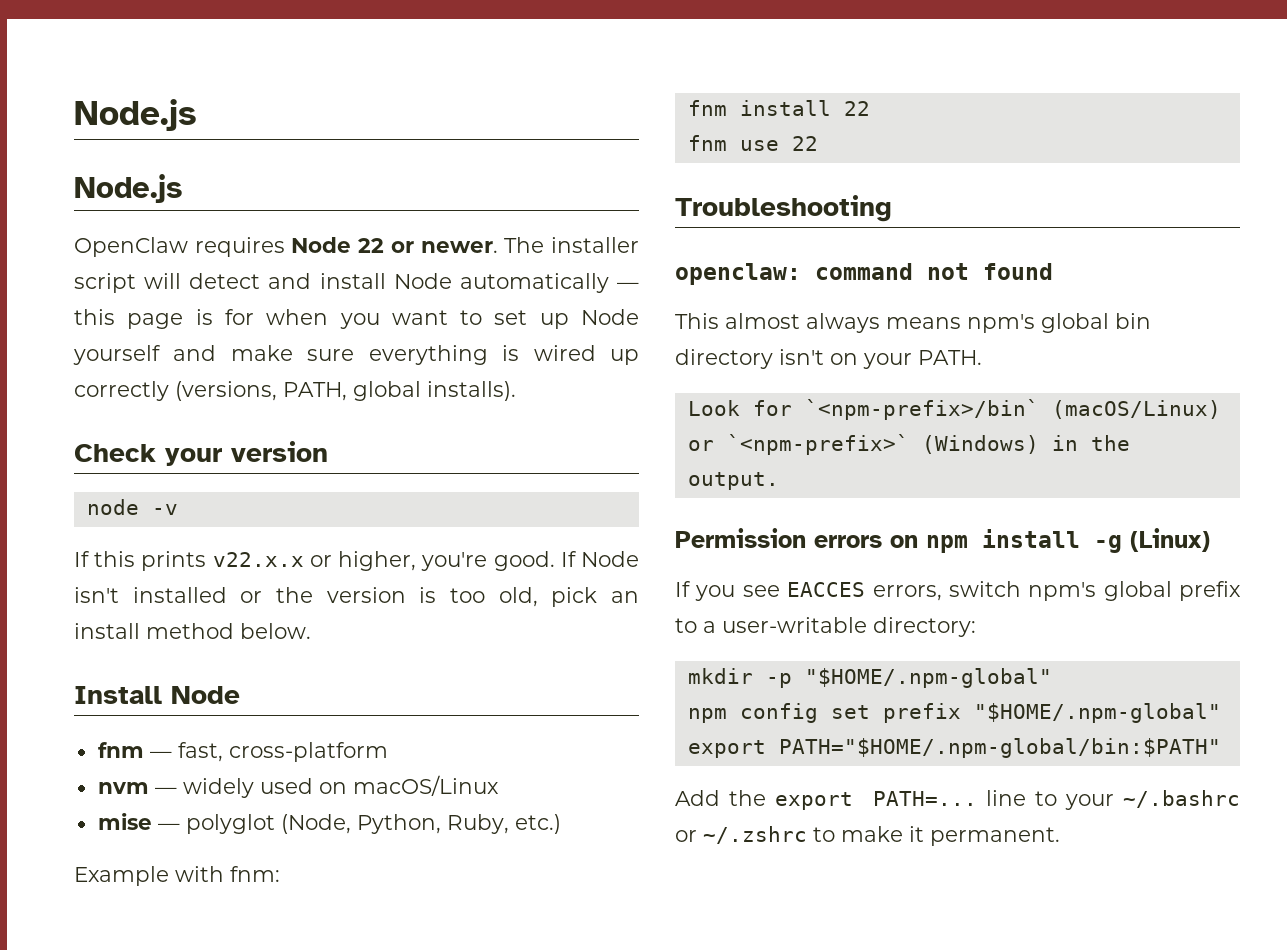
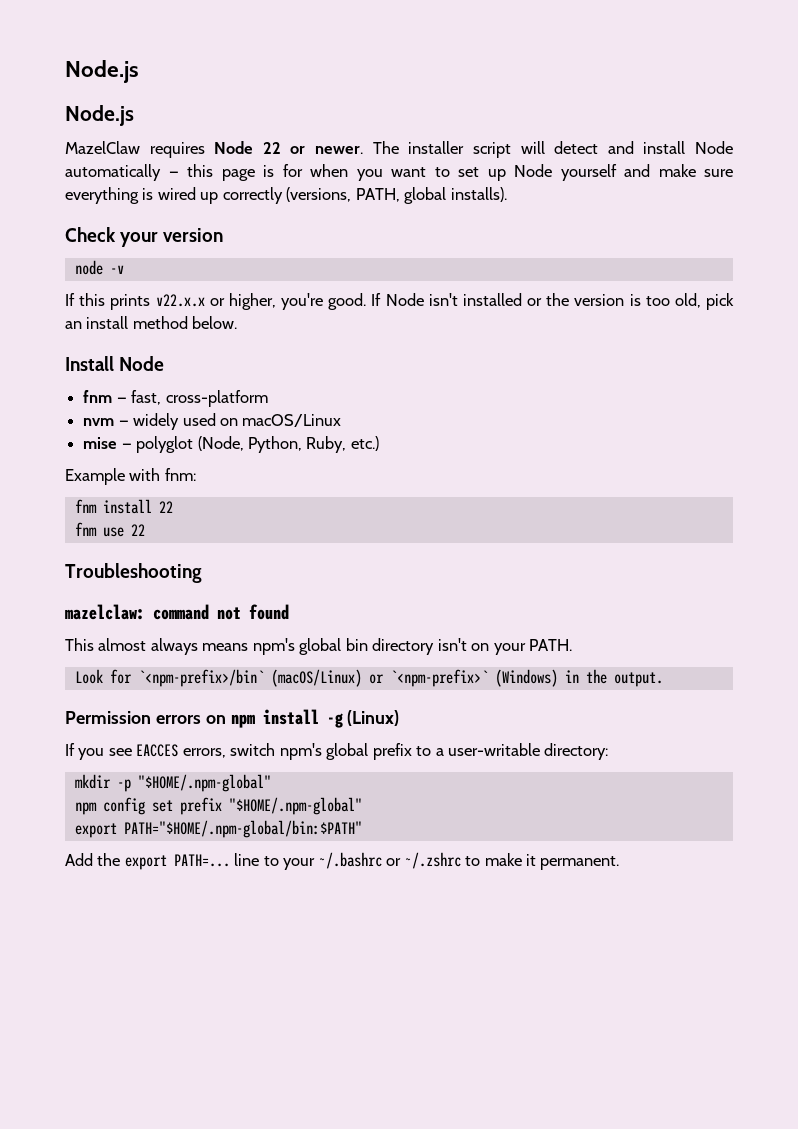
[74,237,188,257] OpenClaw -> [65,141,140,154] MazelClaw
[675,263,801,285] openclaw: -> [65,604,145,620] mazelclaw:

